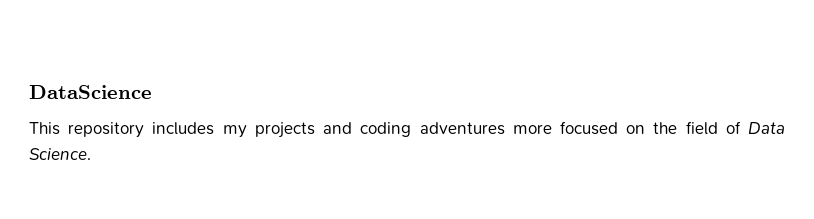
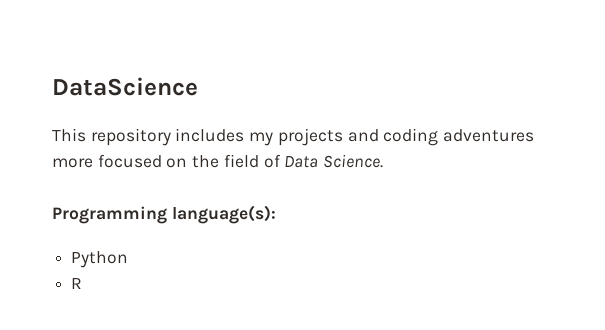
(91, 154) none -> [52,205,276,224] [71,251,129,268] [71,278,83,289] // Programming language(s): // Python // R

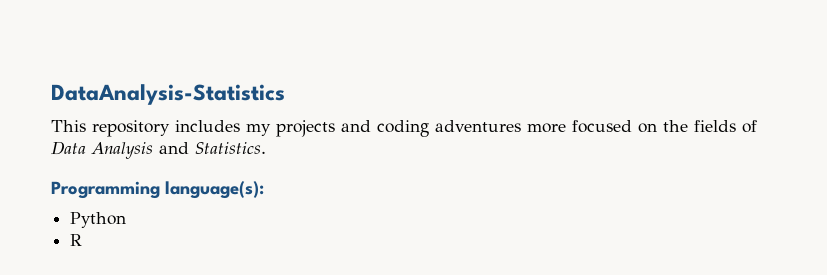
[52,77,198,96] DataScience -> [51,84,285,105] DataAnalysis-Statistics
[223,154,259,168] field -> [694,120,736,132] fields
[323,154,384,168] Science. -> [91,142,266,159] Analysis and Statistics.

